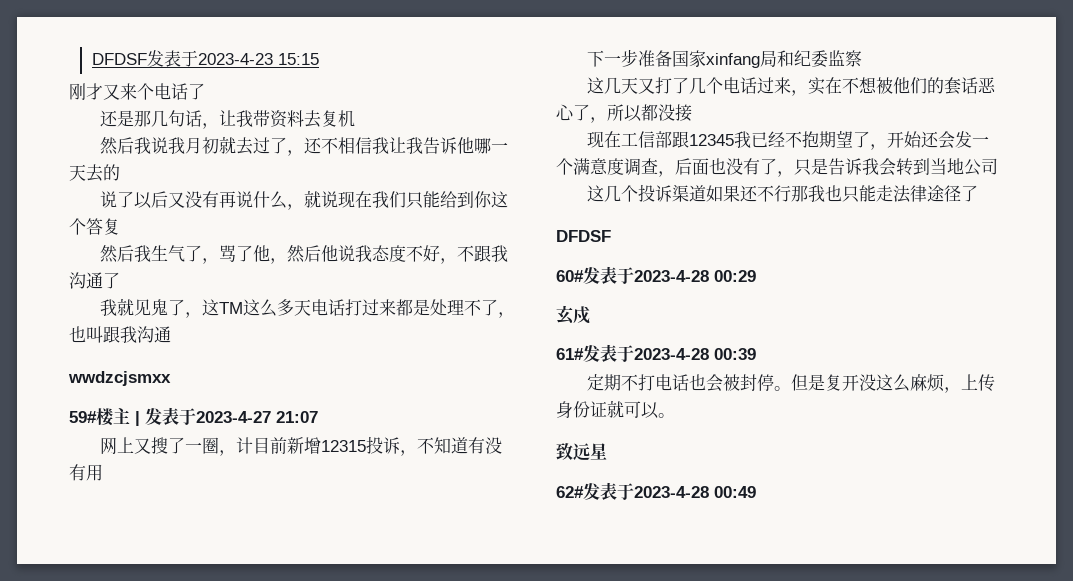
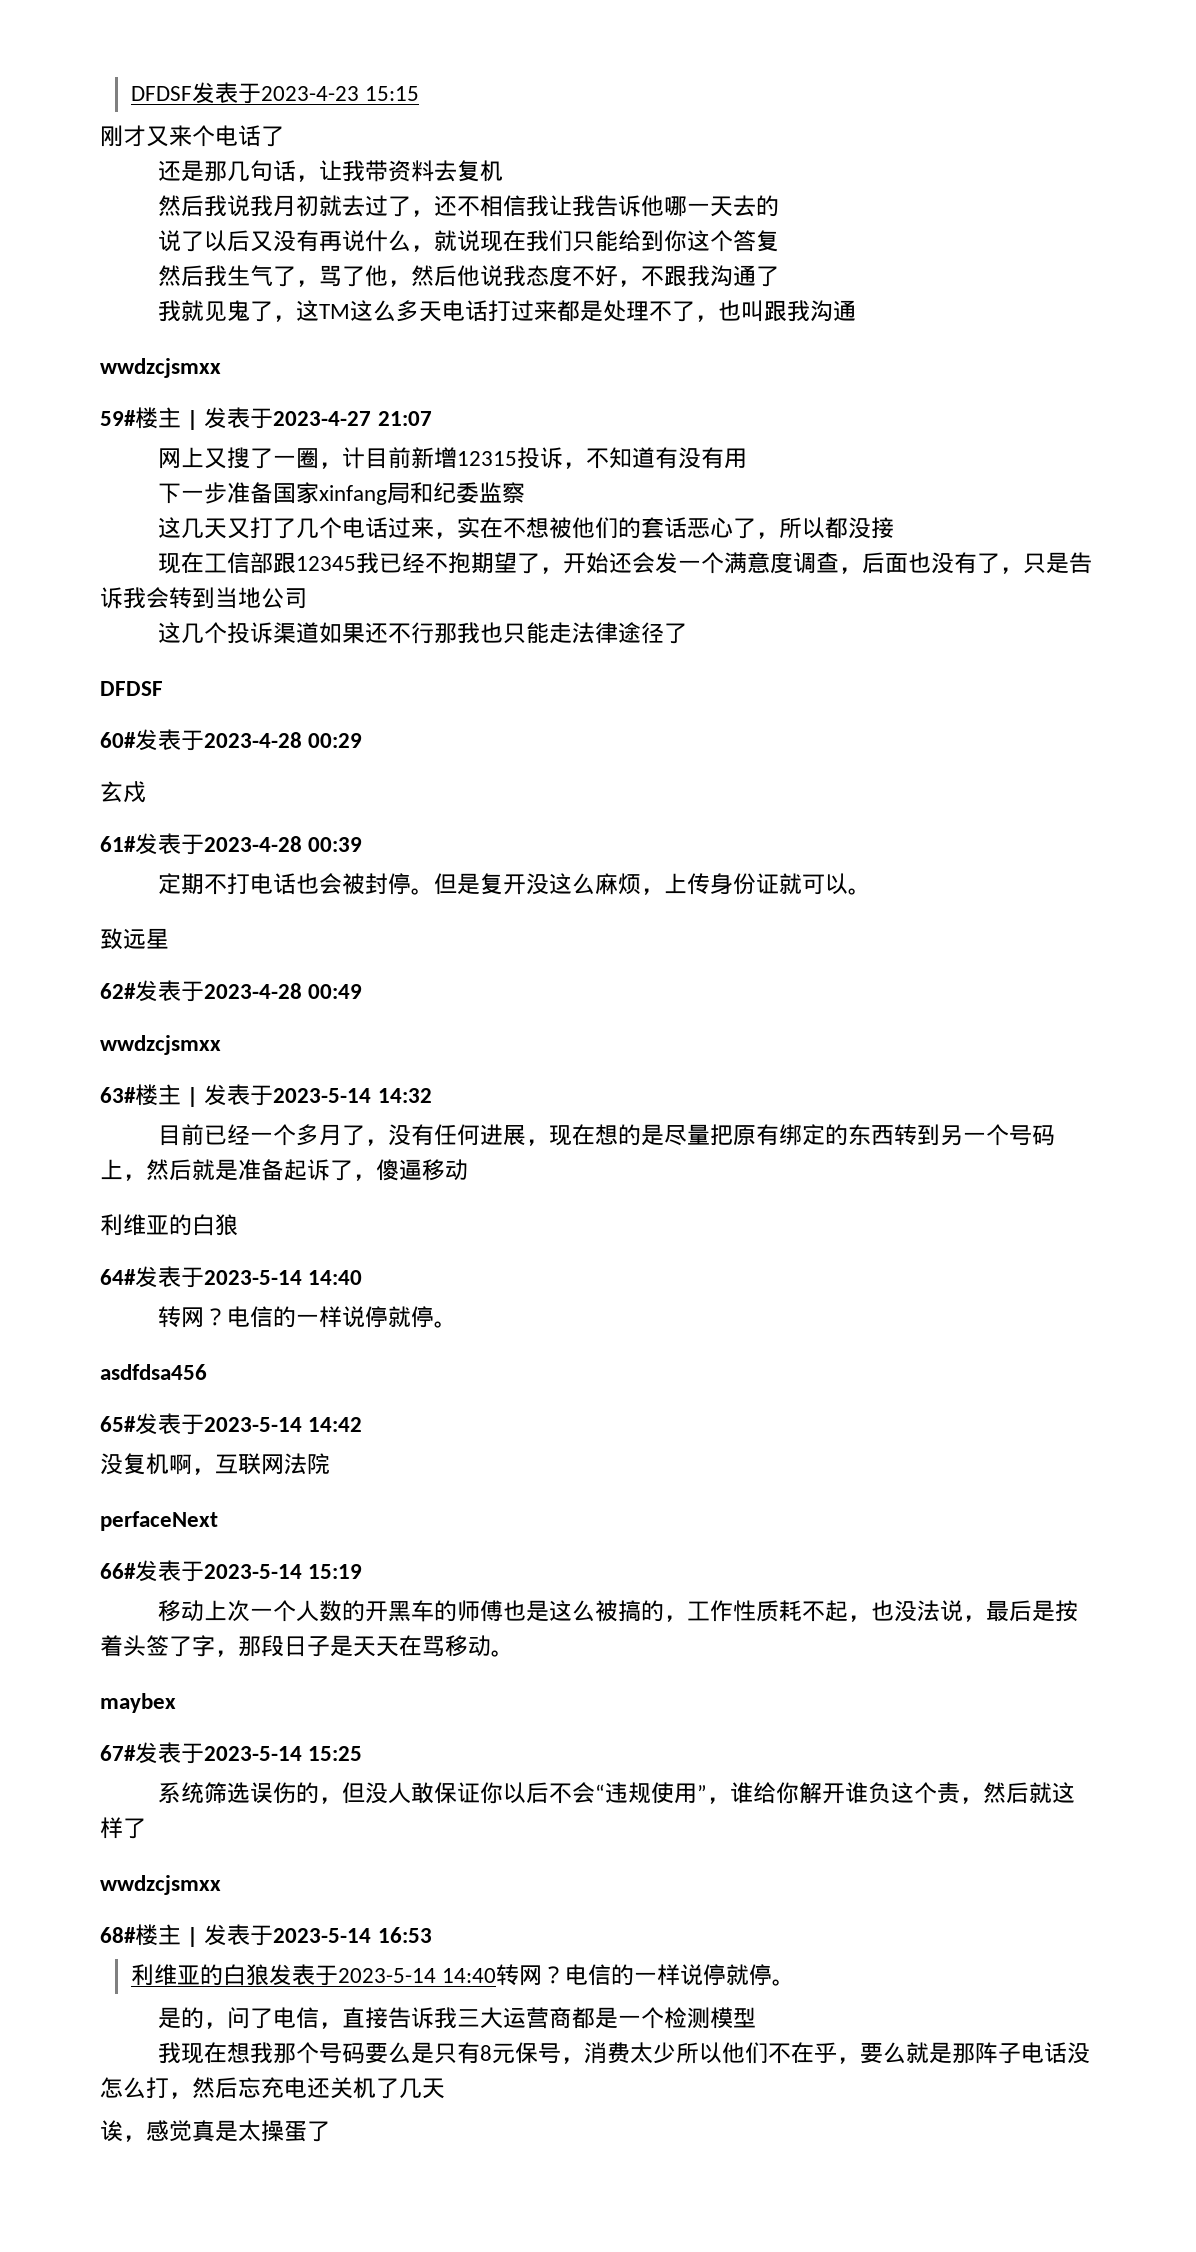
(756, 492) none -> [100,1035,221,1055] [100,1084,432,1107] [157,1124,1055,1146] [100,1159,468,1181] [100,1214,238,1236] [100,1266,363,1288] [157,1306,457,1328] [100,1364,207,1380] [100,1413,363,1435] [100,1453,330,1475] [100,1511,218,1531] [100,1560,363,1582] [157,1600,1078,1622] [100,1635,514,1657] [100,1693,176,1713] [100,1742,363,1764] [157,1782,1075,1804] [100,1817,146,1839] [100,1875,221,1895] [100,1924,432,1947] [130,1964,796,1986] [157,2007,756,2029] [157,2042,1090,2064] [100,2077,445,2099] [100,2120,330,2142] // wwdzcjsmxx // 63#楼主 | 发表于2023-5-14 14:32 // 目前已经一个多月了，没有任何进展，现在想的是尽量把原有绑定的东西转到另一个号码上，然后就是准备起诉了，傻逼移动 // 利维亚的白狼 // 64#发表于2023-5-14 14:40 // 转网？电信的一样说停就停。 // asdfdsa456 // 65#发表于2023-5-14 14:42 // 没复机啊，互联网法院 // perfaceNext // 66#发表于2023-5-14 15:19 // 移动上次一个人数的开黑车的师傅也是这么被搞的，工作性质耗不起，也没法说，最后是按着头签了字，那段日子是天天在骂移动。 // maybex // 67#发表于2023-5-14 15:25 // 系统筛选误伤的，但没人敢保证你以后不会“违规使用”，谁给你解开谁负这个责，然后就这样了 // wwdzcjsmxx // 68#楼主 | 发表于2023-5-14 16:53 // 利维亚的白狼发表于2023-5-14 14:40转网？电信的一样说停就停。 // 是的，问了电信，直接告诉我三大运营商都是一个检测模型 // 我现在想我那个号码要么是只有8元保号，消费太少所以他们不在乎，要么就是那阵子电话没怎么打，然后忘充电还关机了几天 // 诶，感觉真是太操蛋了

